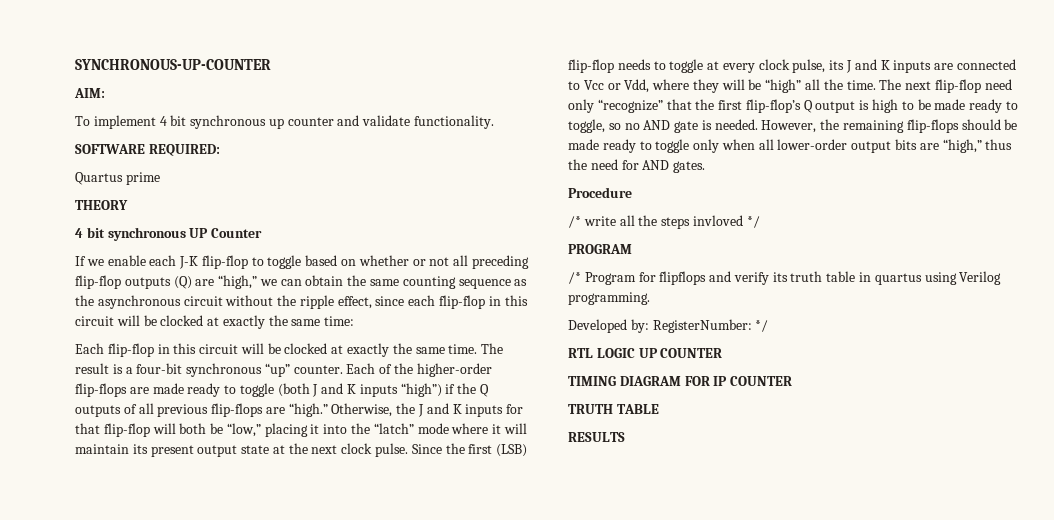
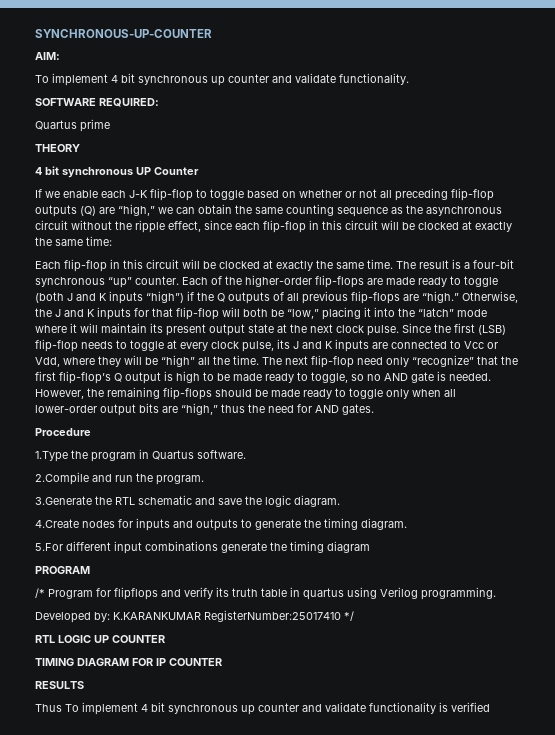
[568,215,760,229] /* write all the steps invloved */ -> [35,449,246,462] [35,472,204,485] [35,495,340,507] [35,518,407,531] [35,541,370,554] 1.Type the program in Quartus software. // 2.Compile and run the program. // 3.Generate the RTL schematic and save the logic diagram. // 4.Create nodes for inputs and outputs to generate the timing diagram. // 5.For different input combinations generate the timing diagram
[652,319,752,333] RegisterNumber: -> [113,610,341,622] K.KARANKUMAR RegisterNumber:25017410
[568,404,659,414] [568,432,625,442] TRUTH TABLE // RESULTS -> [35,681,84,689] [35,702,490,715] RESULTS // Thus To implement 4 bit synchronous up counter and validate functionality is verified

